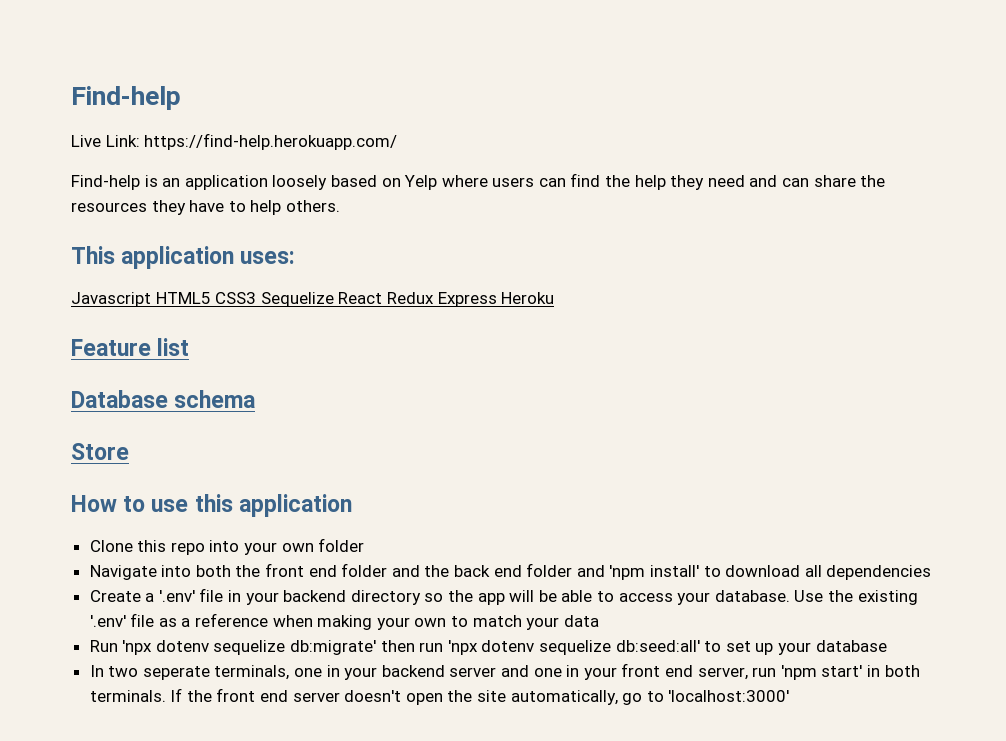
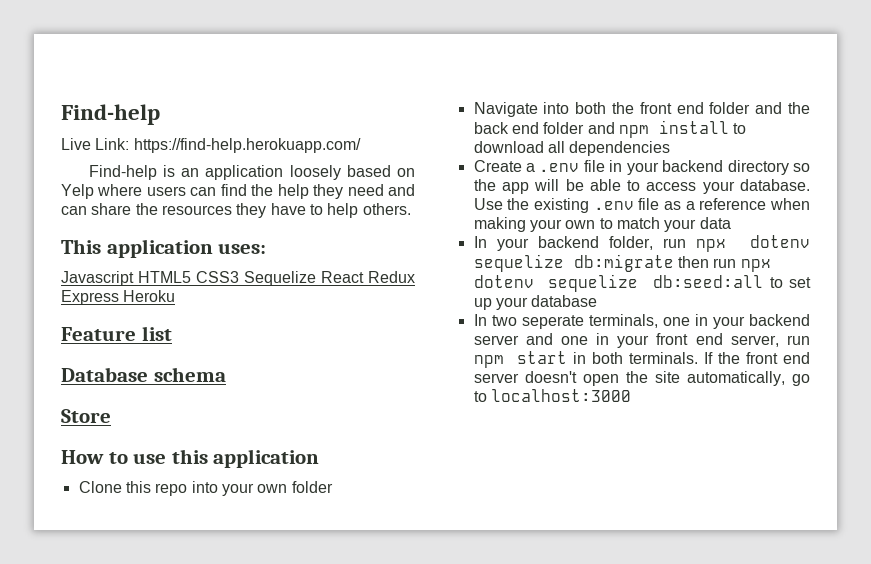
[609,565,699,580] 'npm install' -> [618,120,729,138] npm install
[158,590,195,602] '.env' -> [539,163,580,172] .env
[89,615,126,627] '.env' -> [593,201,634,210] .env
[89,640,377,655] Run 'npx dotenv sequelize db:migrate' -> [473,235,810,252] [473,254,674,272] In your backend folder, run npx dotenv sequelize db:migrate
[447,640,700,655] 'npx dotenv sequelize db:seed:all' -> [740,259,771,272] [473,274,764,292] npx dotenv sequelize db:seed:all
[780,665,863,680] 'npm start' -> [473,351,568,368] npm start
[668,690,790,702] 'localhost:3000' -> [490,389,631,402] localhost:3000

